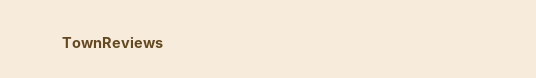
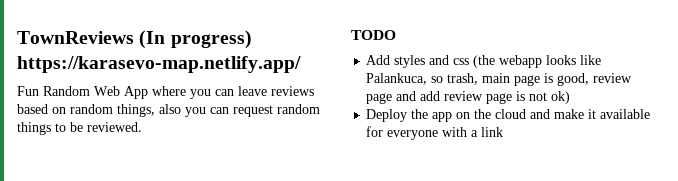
(163, 42) none -> [139,30,252,49] [17,56,301,73] [17,86,314,99] [17,104,320,117] [17,122,142,135] [351,30,396,40] [366,55,602,68] [366,73,633,86] [366,91,571,104] [366,109,651,122] [366,126,504,140] (In progress) https://karasevo-map.netlify.app/ // Fun Random Web App where you can leave reviews based on random things, also you can request random things to be reviewed. // TODO // Add styles and css (the webapp looks like Palankuca, so trash, main page is good, review page and add review page is not ok) // Deploy the app on the cloud and make it available for everyone with a link

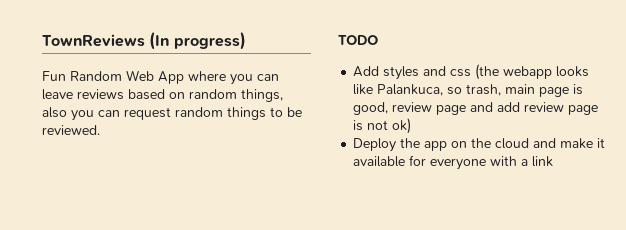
[17,56,301,73] https://karasevo-map.netlify.app/ -> (246, 41) none

